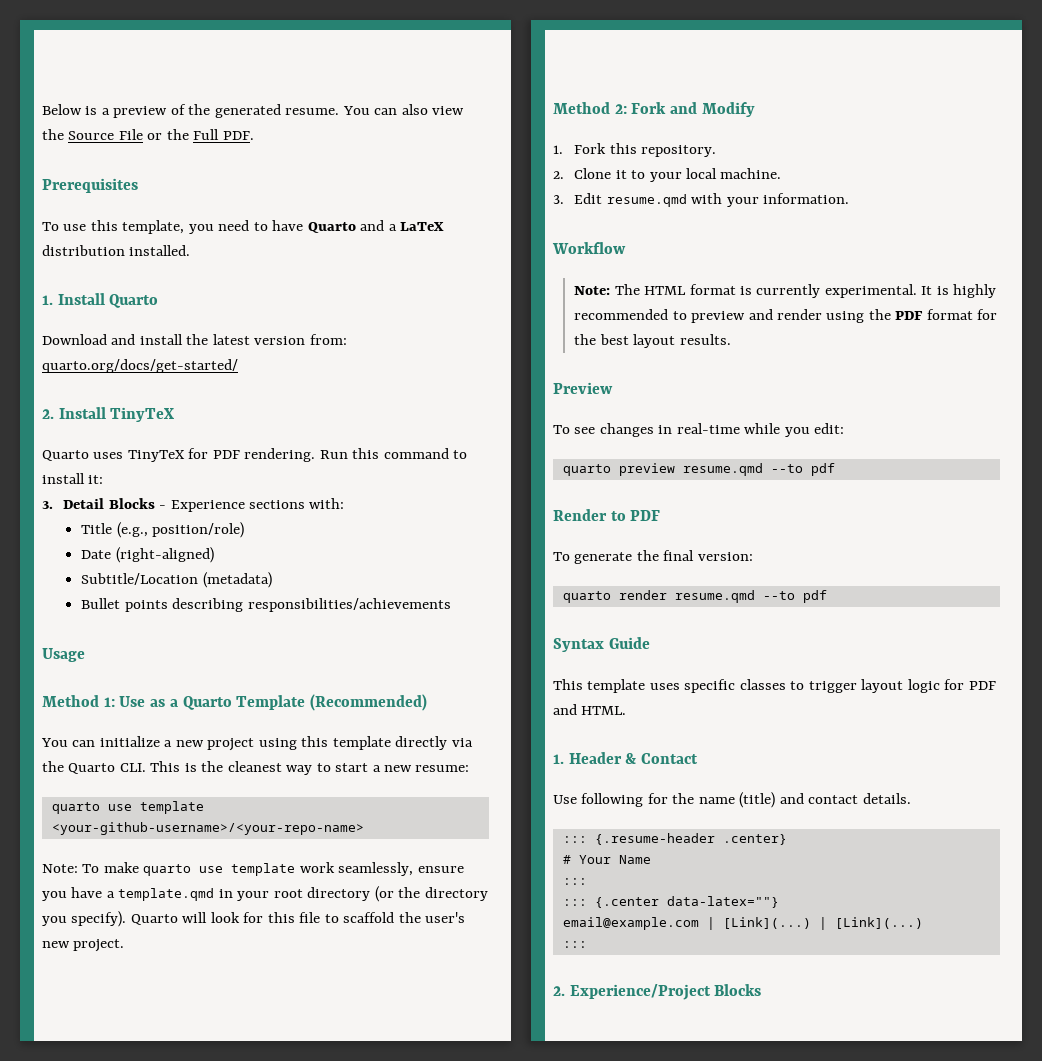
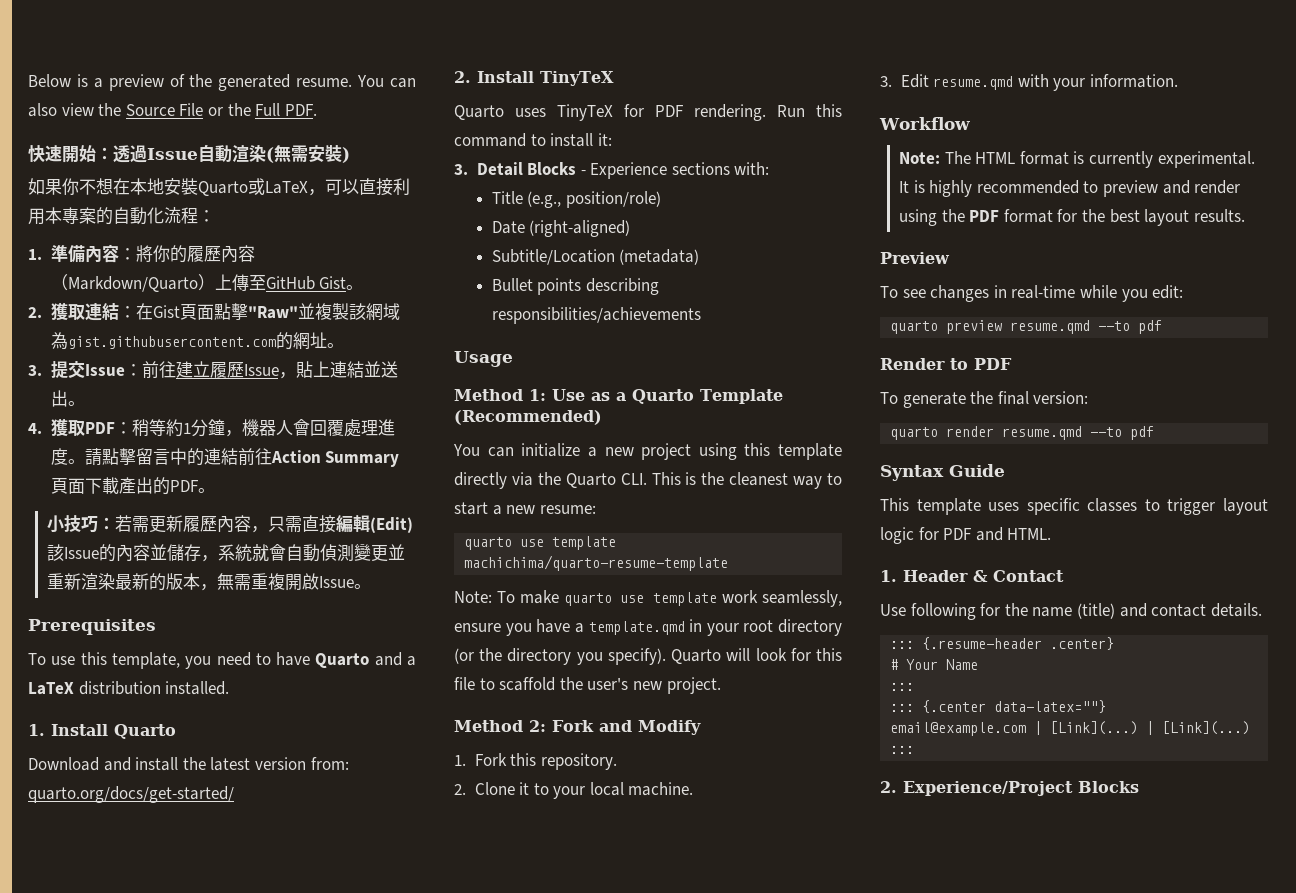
(254, 135) none -> [28,144,350,163] [28,178,410,196] [28,207,215,225] [28,244,255,263] [50,274,364,292] [28,303,400,321] [50,332,344,350] [28,361,398,379] [50,390,85,407] [28,419,395,437] [50,448,400,467] [50,477,215,495] [47,515,414,533] [47,543,406,562] [47,573,372,591] // 快速開始：透過Issue自動渲染(無需安裝) // 如果你不想在本地安裝Quarto或LaTeX，可以直接利用本專案的自動化流程： // 1.準備內容：將你的履歷內容（Markdown/Quarto）上傳至GitHub Gist。 // 2.獲取連結：在Gist頁面點擊"Raw"並複製該網域為gist.githubusercontent.com的網址。 // 3.提交Issue：前往建立履歷Issue，貼上連結並送出。 // 4.獲取PDF：稍等約1分鐘，機器人會回覆處理進度。請點擊留言中的連結前往Action Summary頁面下載產出的PDF。 // 小技巧：若需更新履歷內容，只需直接編輯(Edit)該Issue的內容並儲存，系統就會自動偵測變更並重新渲染最新的版本，無需重複開啟Issue。
[51,822,364,835] <your-github-username>/<your-repo-name> -> [464,555,729,571] machichima/quarto-resume-template

